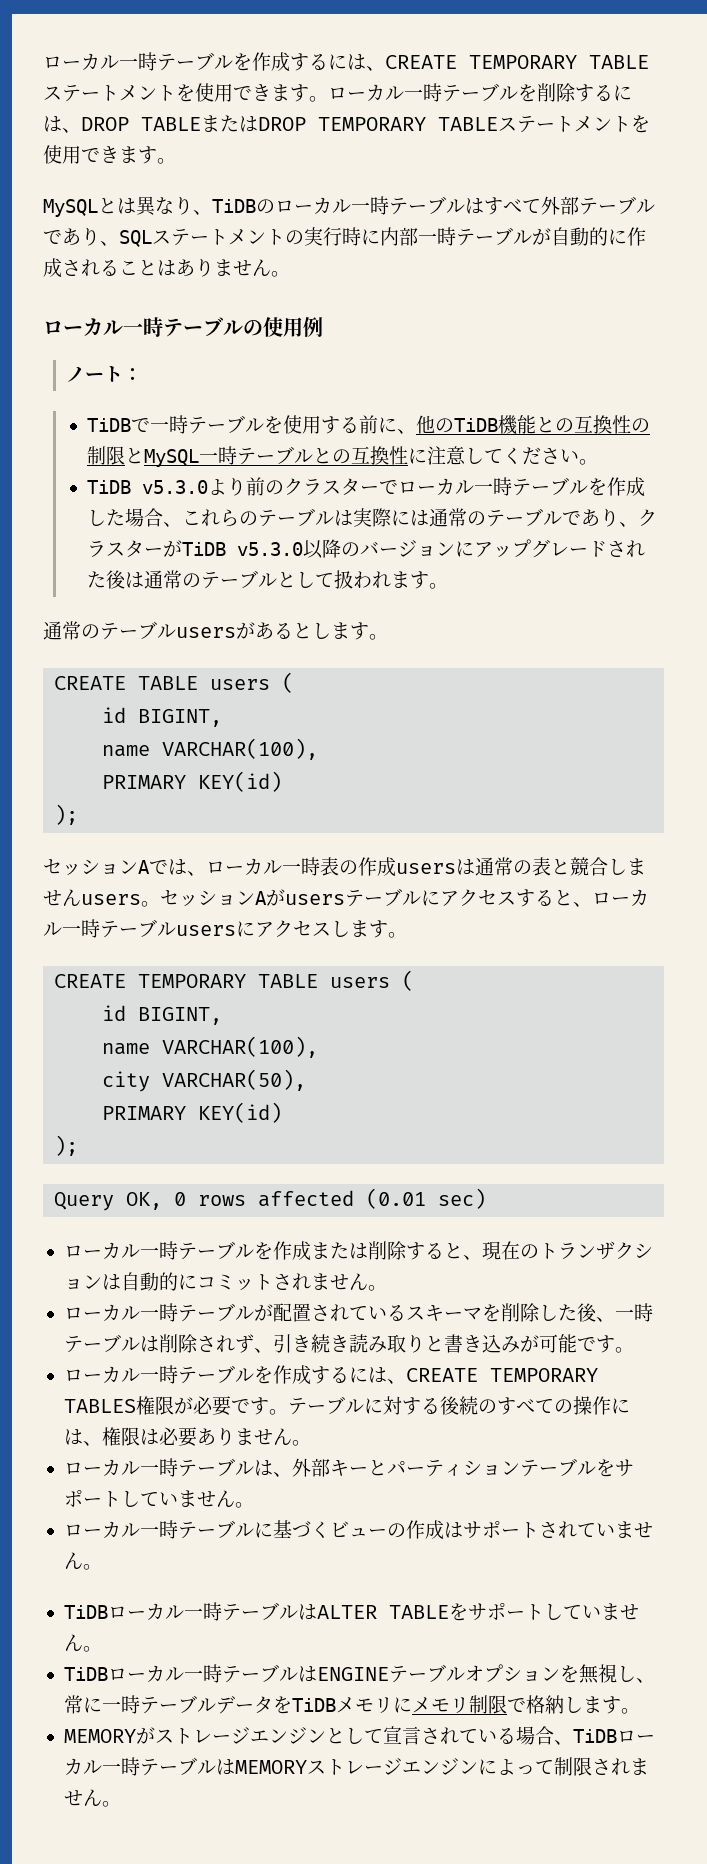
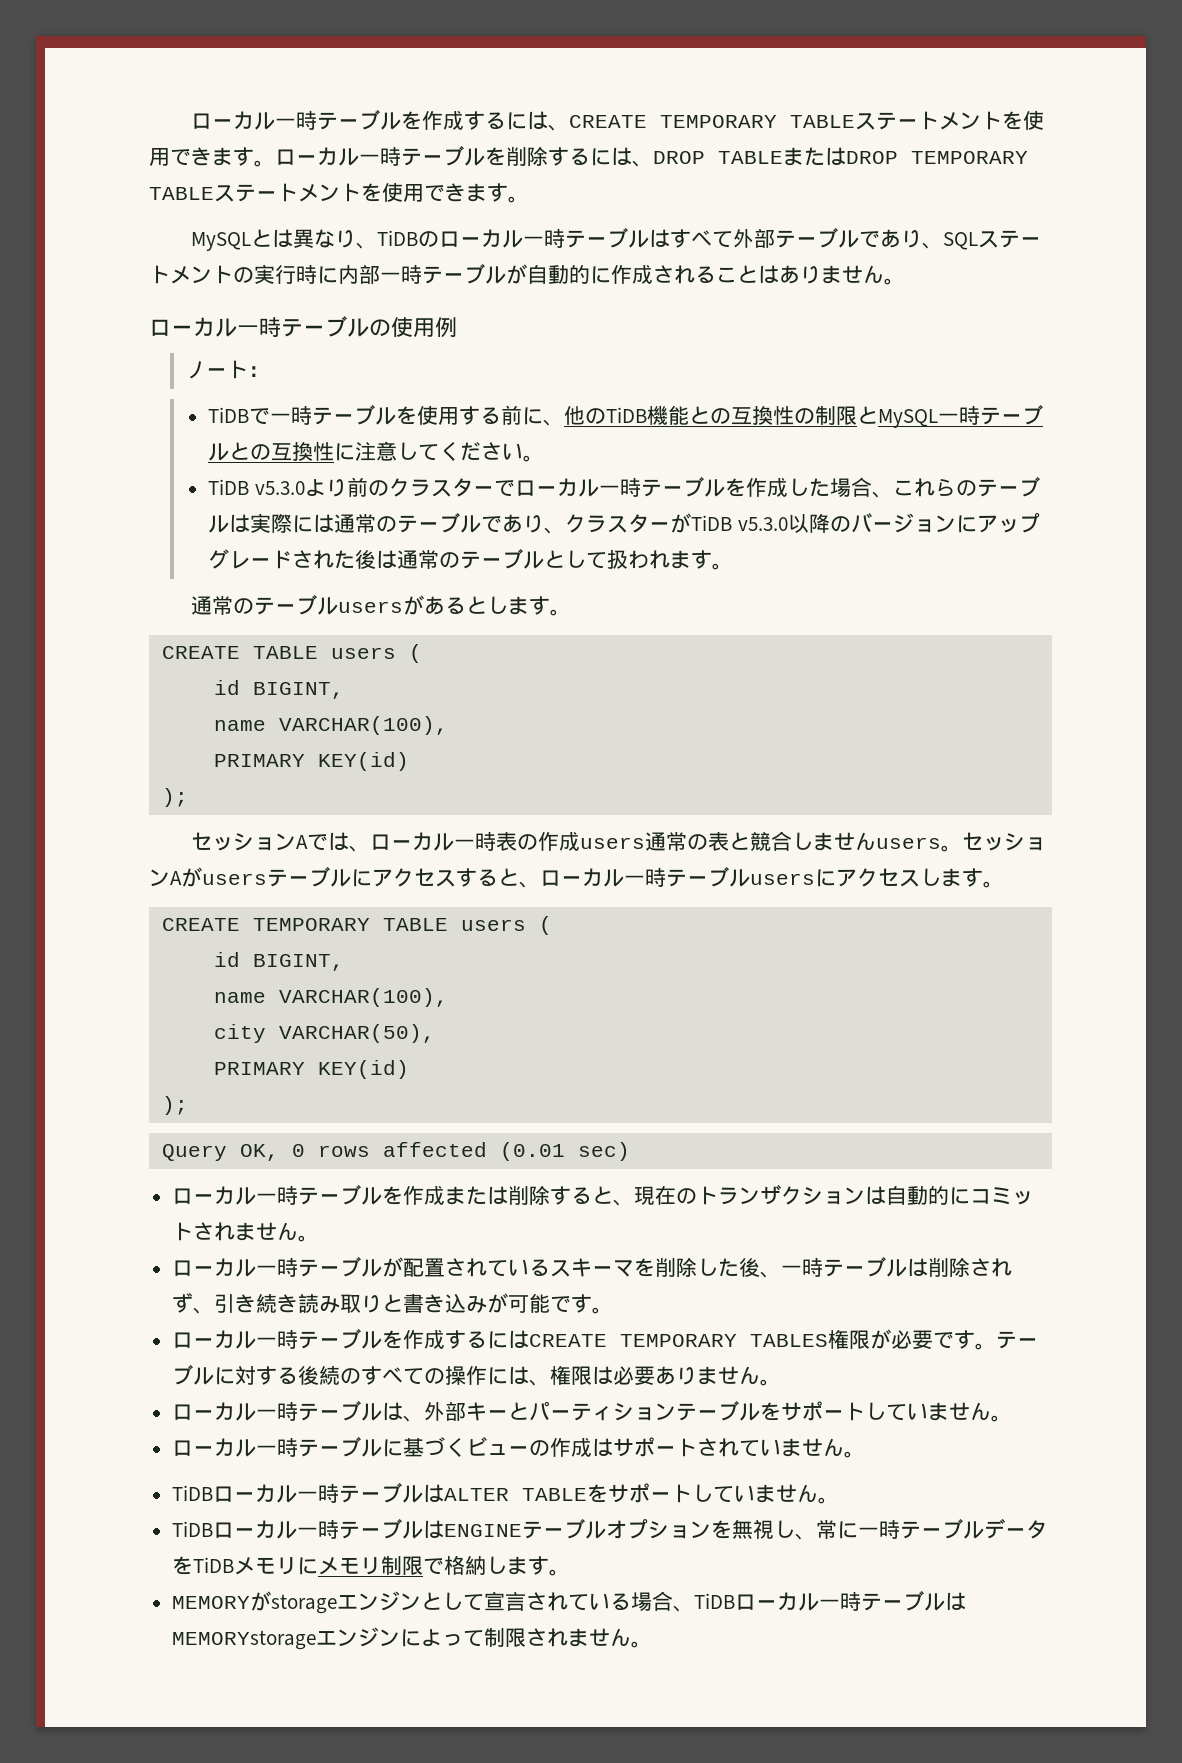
[456,859,475,875] は -> (645, 843) none
[386,1379,406,1384] 、 -> (530, 1339) none
[154,1727,250,1744] ストレージ -> [271,1594,338,1614] storage
[234,1758,402,1775] MEMORYストレージ -> [172,1630,317,1650] MEMORYstorage

